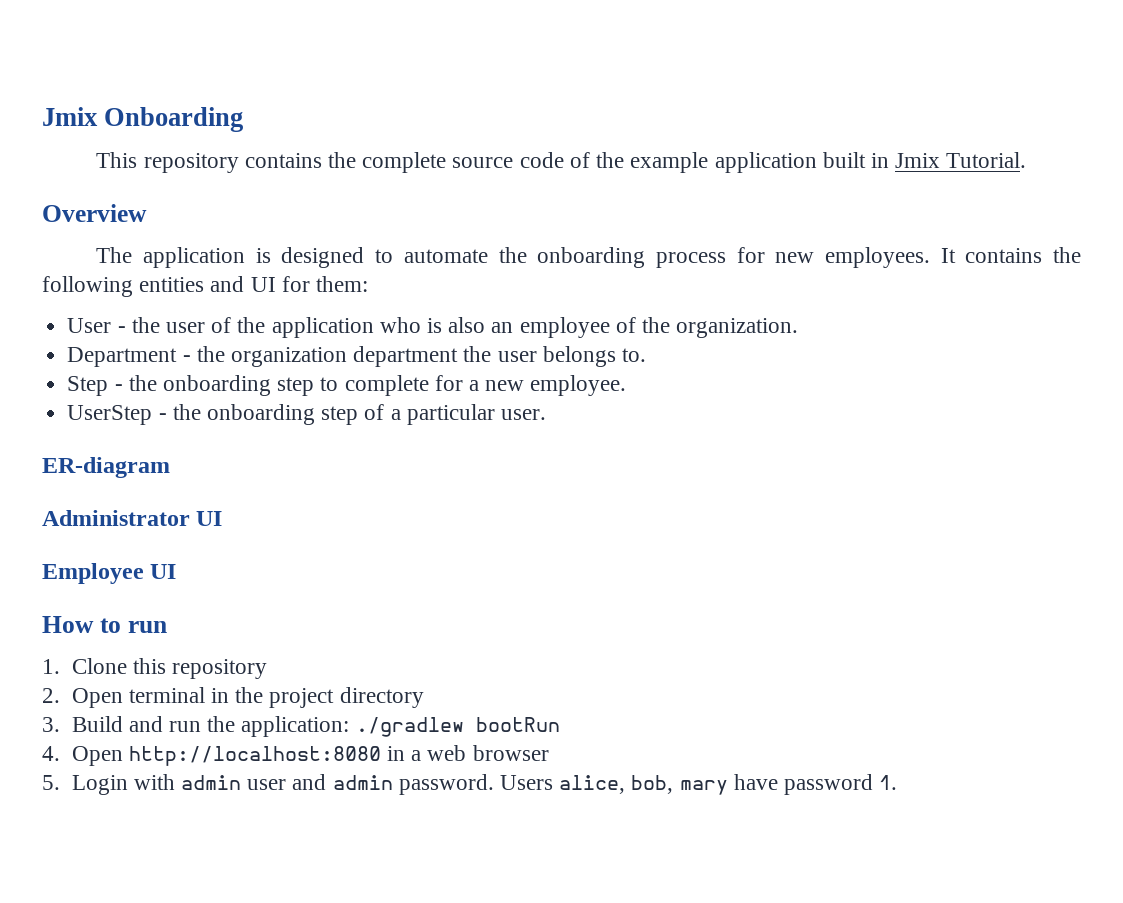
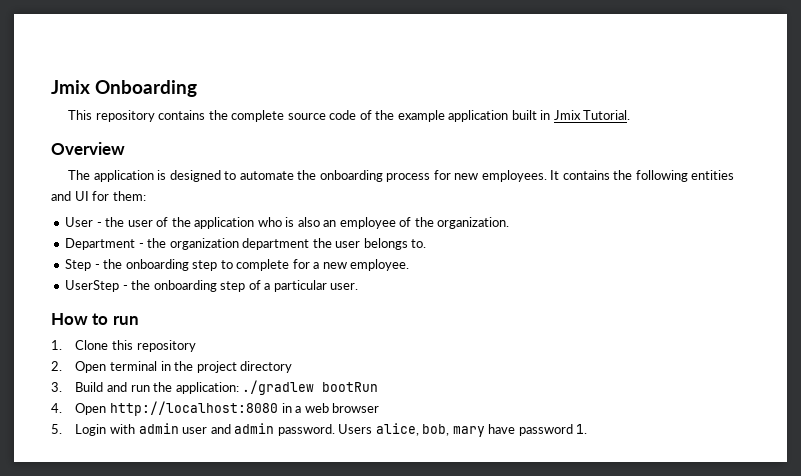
[42,457,170,478] [42,510,223,526] [42,563,177,584] // ER-diagram // Administrator UI // Employee UI -> (359, 286) none

